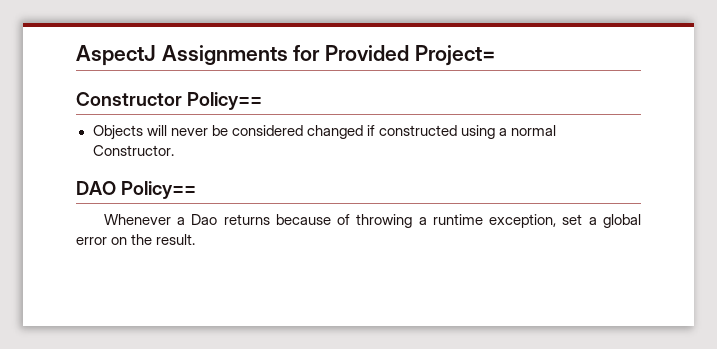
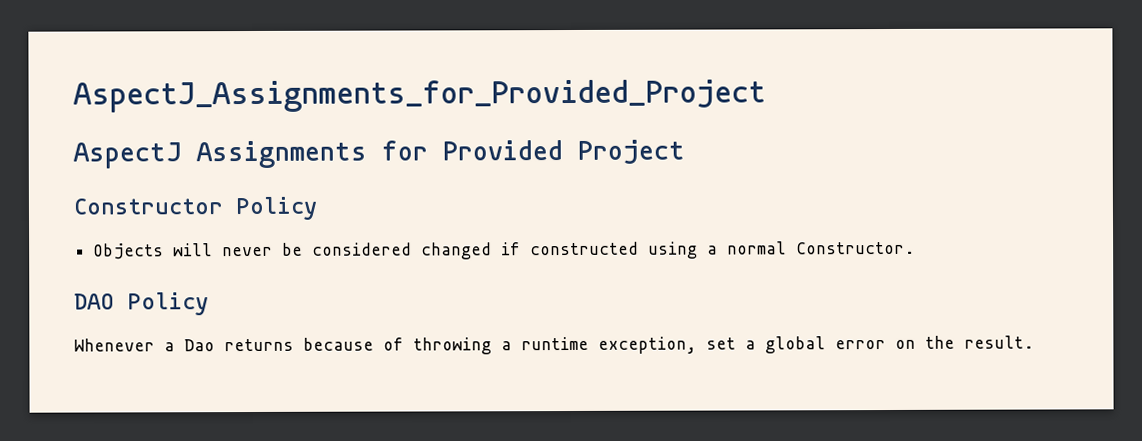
(76, 55) none -> [73,79,766,113] AspectJ_Assignments_for_Provided_Project //
[414,45,496,66] Project= -> [577,139,685,164] Project
[187,92,263,110] Policy== -> [235,196,317,221] Policy
[121,181,197,199] Policy== -> [127,292,209,316] Policy

